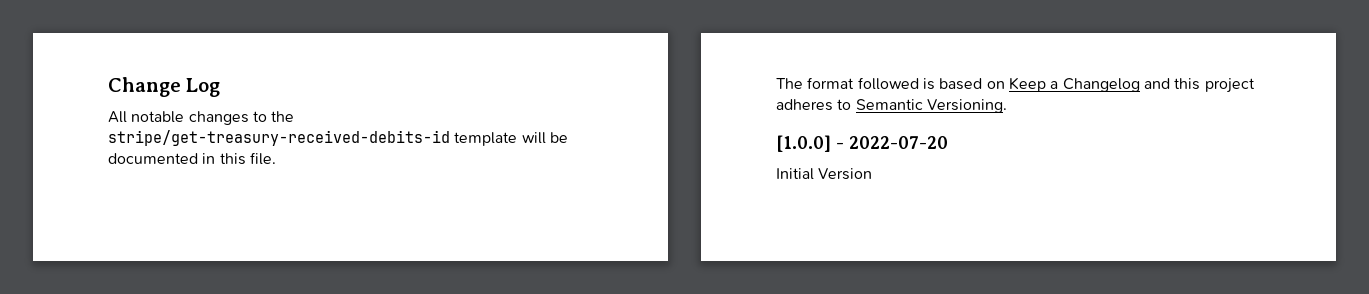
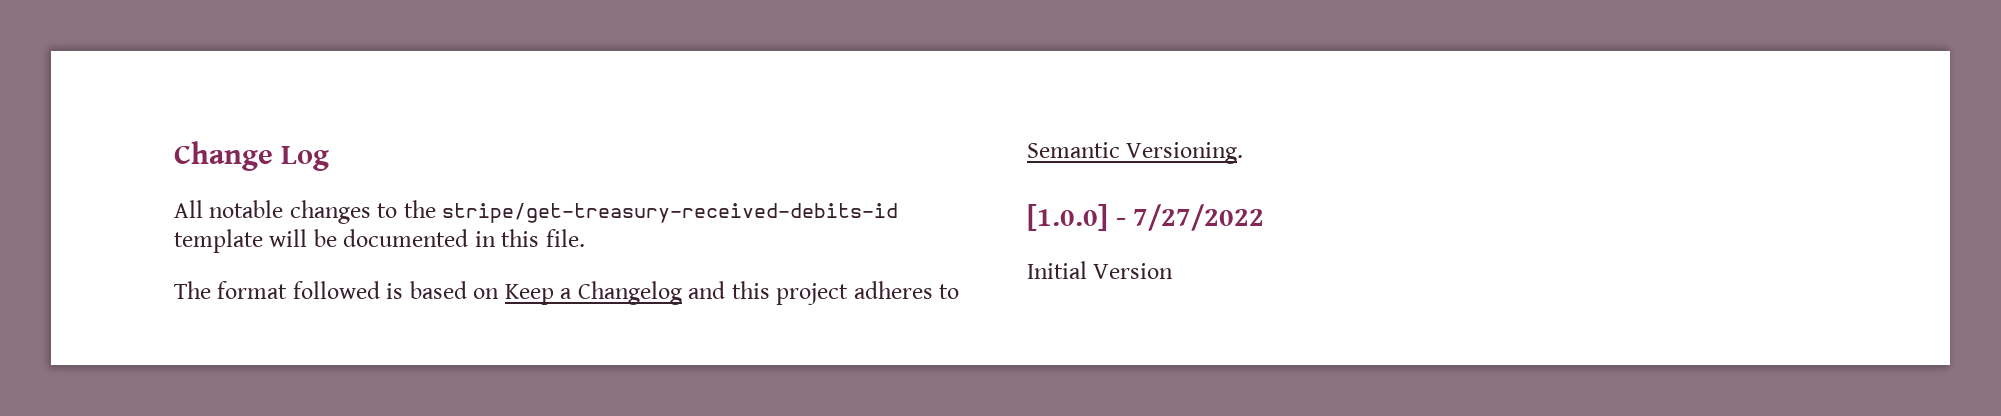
[849,136,948,149] 2022-07-20 -> [1133,204,1265,231] 7/27/2022

